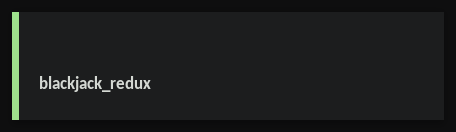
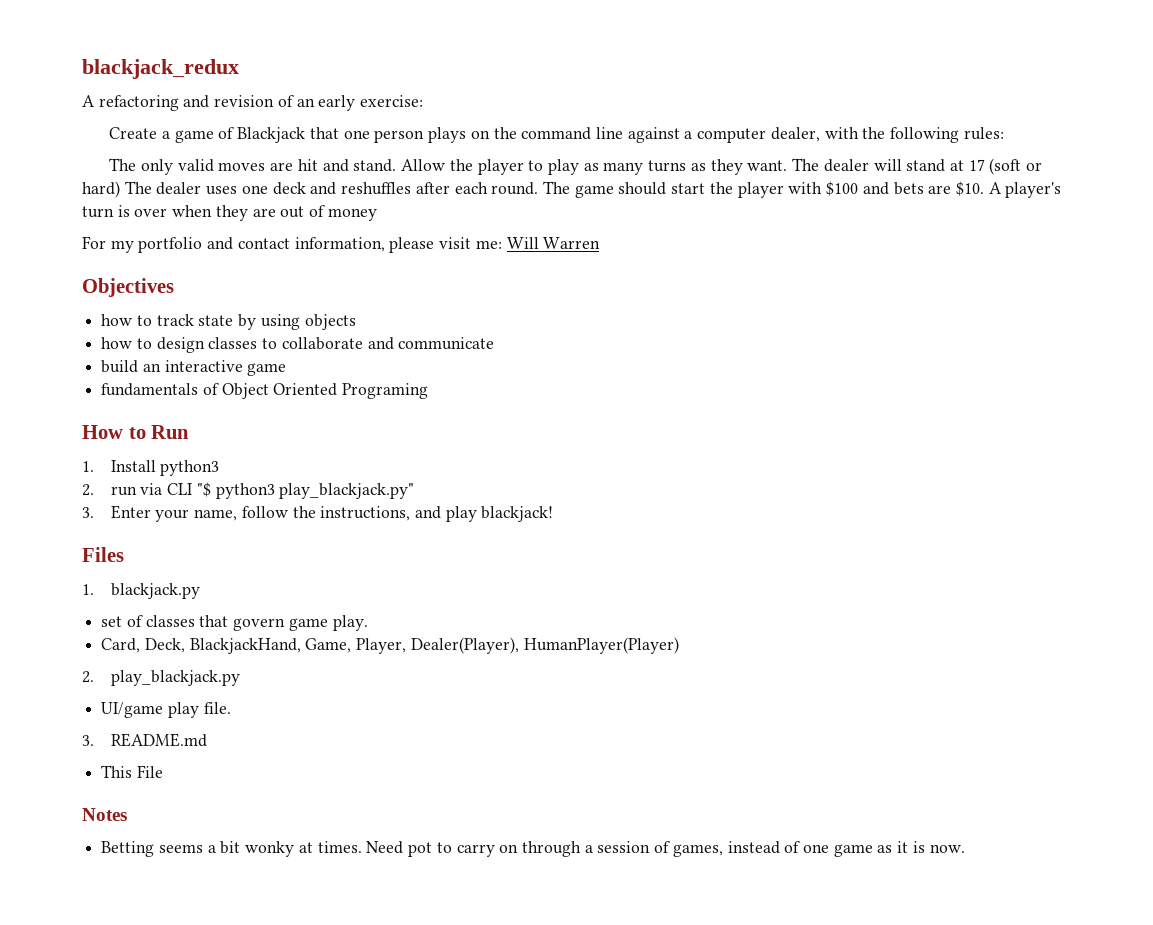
(151, 84) none -> [82,95,424,111] [109,127,1004,143] [109,158,1043,175] [82,181,1062,198] [82,205,377,221] [82,236,601,253] [82,278,174,297] [101,314,356,330] [101,337,495,353] [101,360,287,376] [101,383,429,399] [82,425,190,439] [82,460,220,476] [82,482,415,499] [82,505,554,522] [82,547,124,562] [82,583,200,599] [101,615,368,631] [101,637,679,654] [82,670,240,686] [101,702,231,718] [82,733,207,747] [101,765,163,778] [82,808,127,821] [101,841,965,857] // A refactoring and revision of an early exercise: // Create a game of Blackjack that one person plays on the command line against a computer dealer, with the following rules: // The only valid moves are hit and stand. Allow the player to play as many turns as they want. The dealer will stand at 17 (soft or hard) The dealer uses one deck and reshuffles after each round. The game should start the player with $100 and bets are $10. A player's turn is over when they are out of money // For my portfolio and contact information, please visit me: Will Warren // Objectives // how to track state by using objects // how to design classes to collaborate and communicate // build an interactive game // fundamentals of Object Oriented Programing // How to Run // 1. Install python3 // 2. run via CLI "$ python3 play_blackjack.py" // 3. Enter your name, follow the instructions, and play blackjack! // Files // 1. blackjack.py // set of classes that govern game play. // Card, Deck, BlackjackHand, Game, Player, Dealer(Player), HumanPlayer(Player) // 2. play_blackjack.py // UI/game play file. // 3. README.md // This File // Notes // Betting seems a bit wonky at times. Need pot to carry on through a session of games, instead of one game as it is now.

